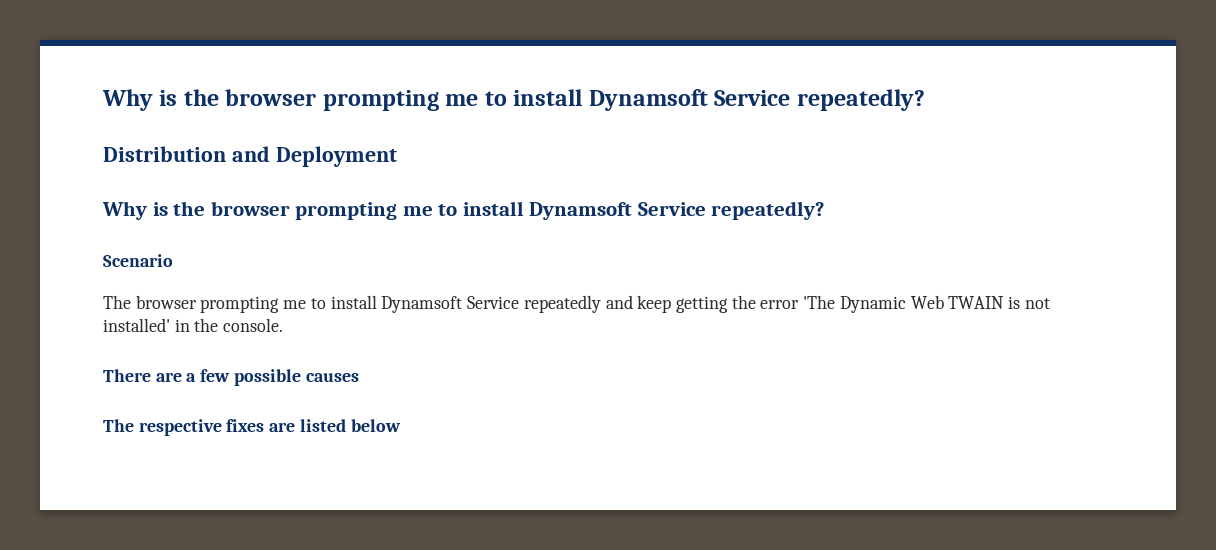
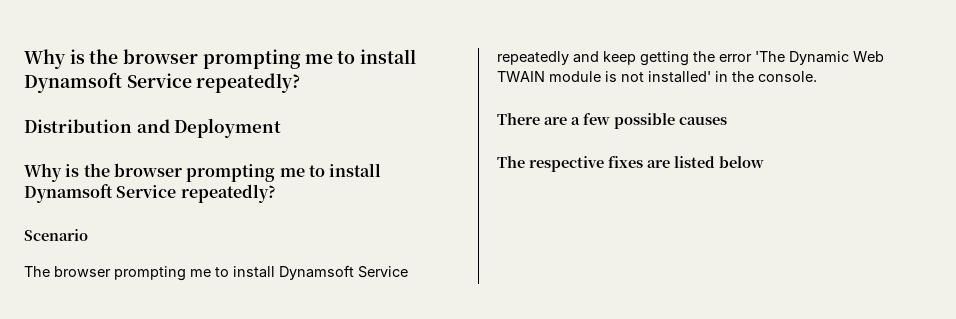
(1005, 302) none -> [549,71,601,82] module

